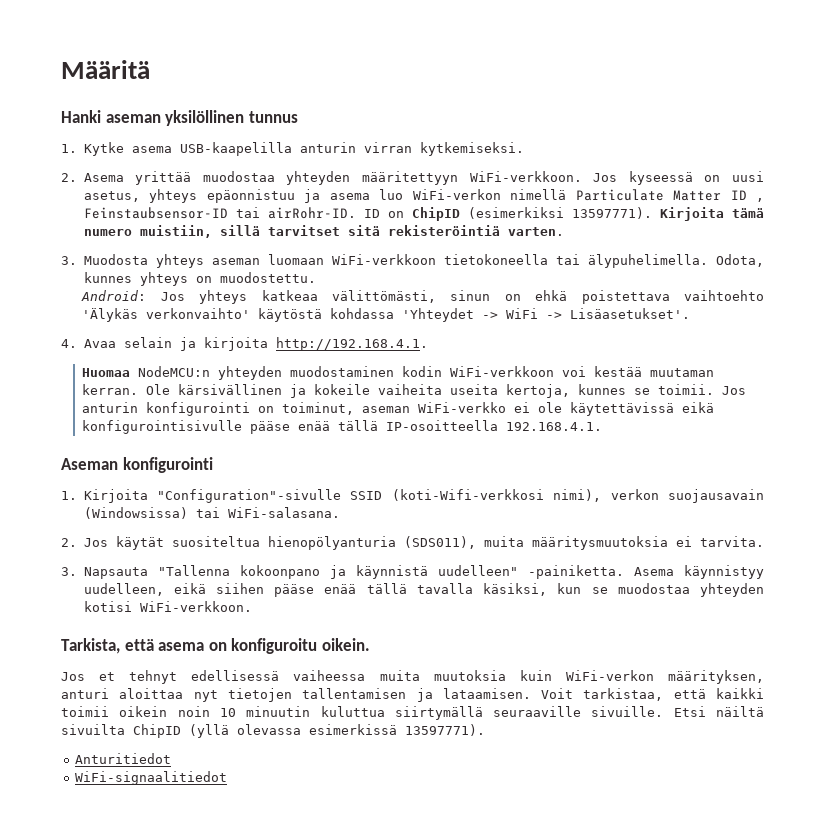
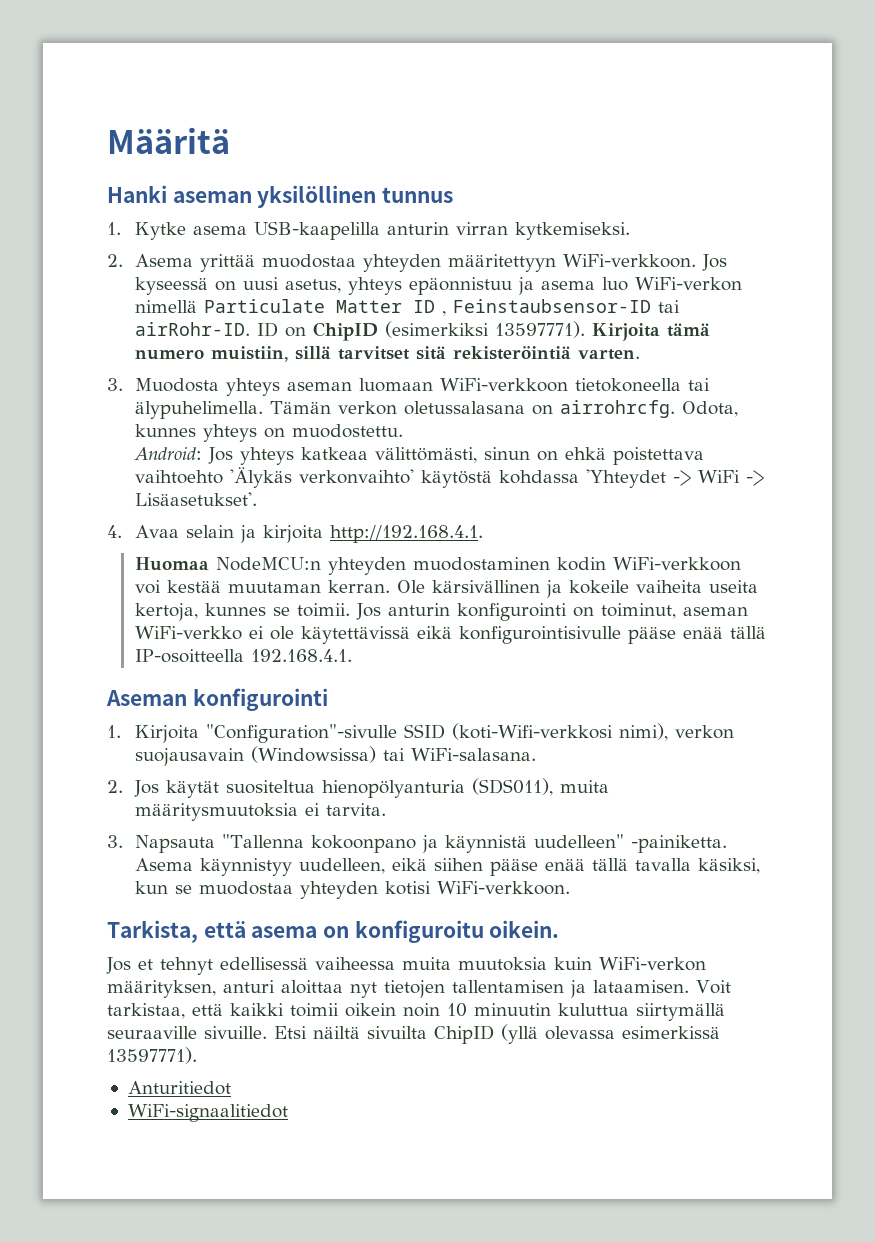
(708, 261) none -> [269,400,675,418] Tämän verkon oletussalasana on airrohrcfg.

